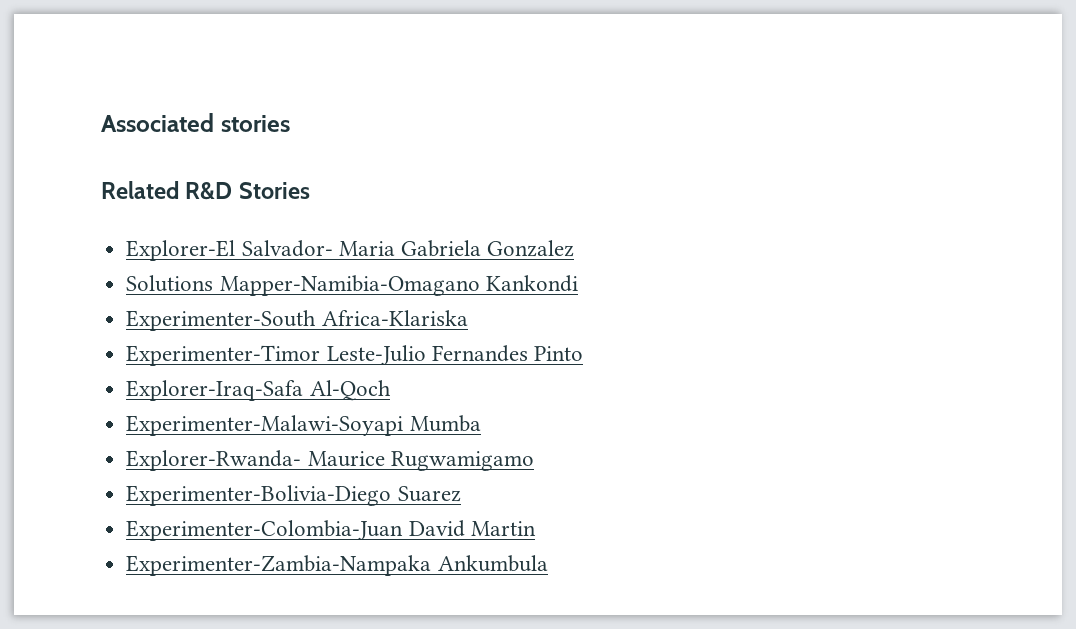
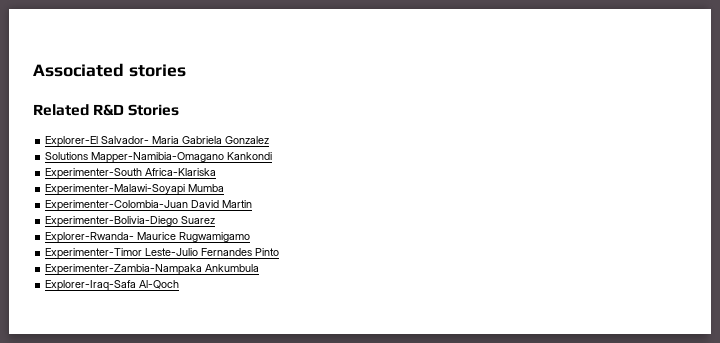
(468, 318) none -> [45,184,225,195] [45,200,253,211] [45,216,216,227] [45,232,251,243] // Experimenter-Malawi-Soyapi Mumba // Experimenter-Colombia-Juan David Martin // Experimenter-Bolivia-Diego Suarez // Explorer-Rwanda- Maurice Rugwamigamo
(583, 353) none -> [45,264,260,275] // Experimenter-Zambia-Nampaka Ankumbula
[126,415,481,436] [126,450,534,471] [126,485,461,506] [126,520,536,541] [126,555,548,576] // Experimenter-Malawi-Soyapi Mumba // Explorer-Rwanda- Maurice Rugwamigamo // Experimenter-Bolivia-Diego Suarez // Experimenter-Colombia-Juan David Martin // Experimenter-Zambia-Nampaka Ankumbula -> (180, 284) none

